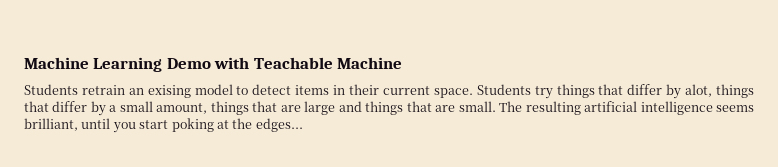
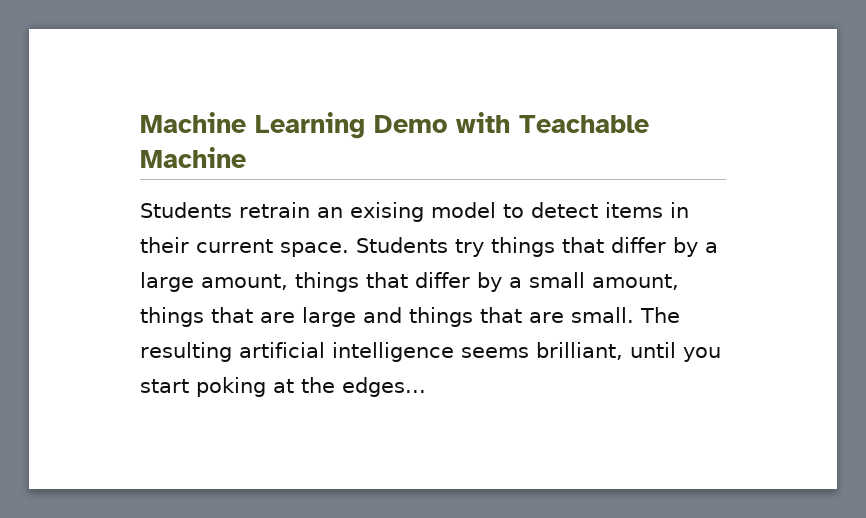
[685,84,713,97] alot, -> [705,242,718,253] [140,272,288,292] a large amount,

